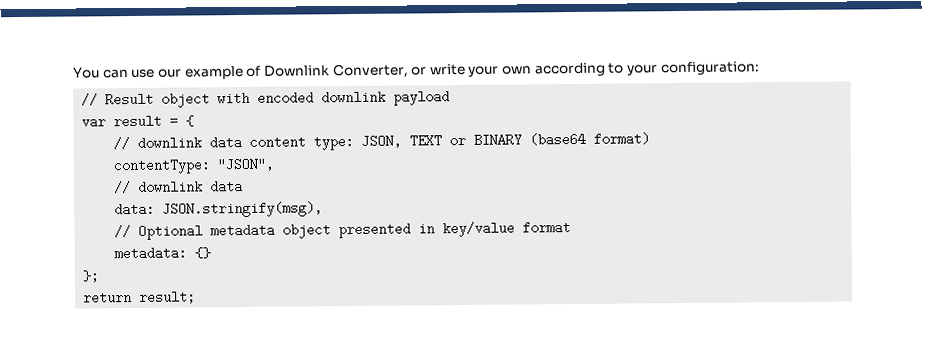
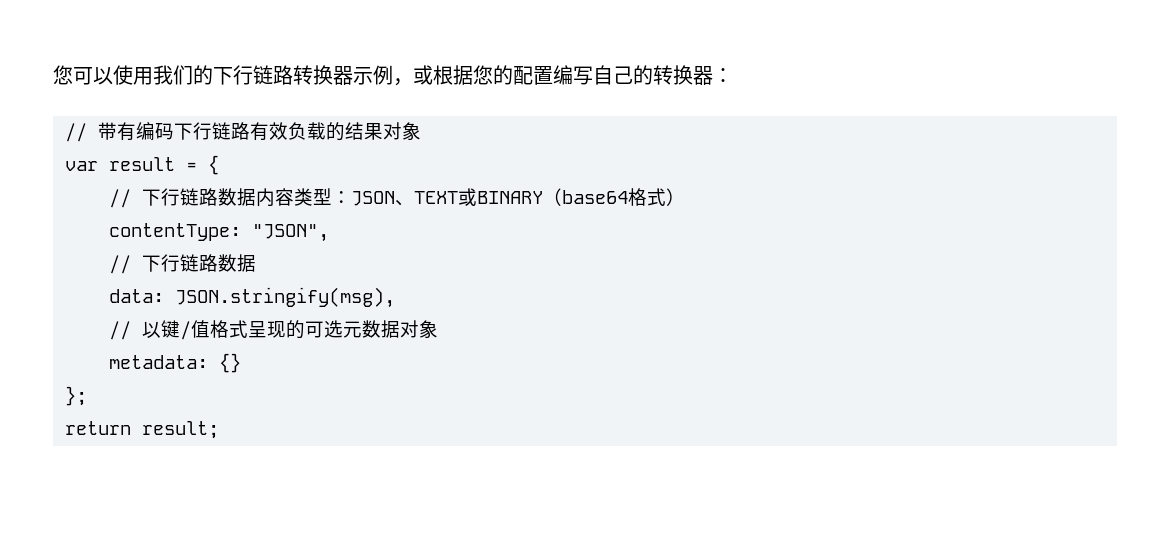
[73,61,760,80] [81,90,451,108] You can use our example of Downlink Converter, or write your own according to your configuration: // // Result object with encoded downlink payload -> [53,65,733,86] [65,122,421,142] 您可以使用我们的下行链路转换器示例，或根据您的配置编写自己的转换器： // // 带有编码下行链路有效负载的结果对象
[137,132,651,151] downlink data content type: JSON, TEXT or BINARY (base64 format) -> [142,188,685,207] 下行链路数据内容类型：JSON、TEXT或BINARY（base64格式）
[138,179,244,194] downlink data -> [142,254,256,272] 下行链路数据
[138,221,572,240] Optional metadata object presented in key/value format -> [142,320,438,340] 以键/值格式呈现的可选元数据对象

